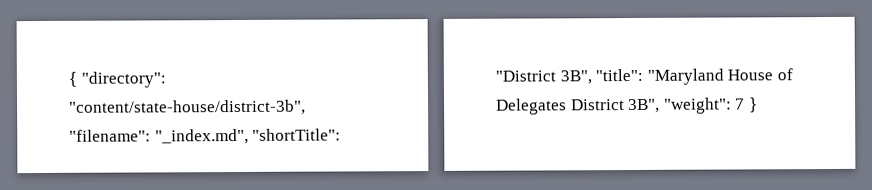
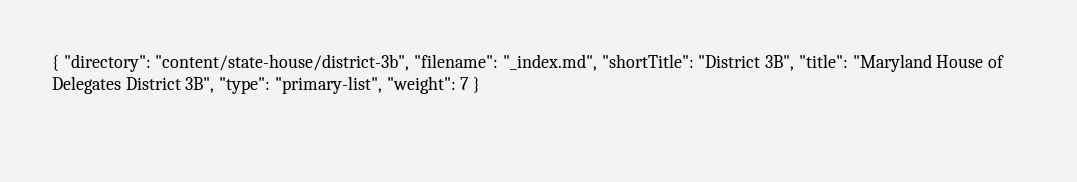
(661, 106) none -> [219,76,382,94] "type": "primary-list",

